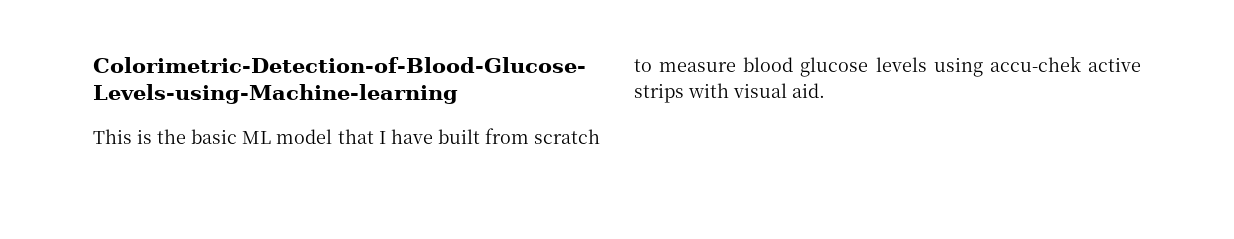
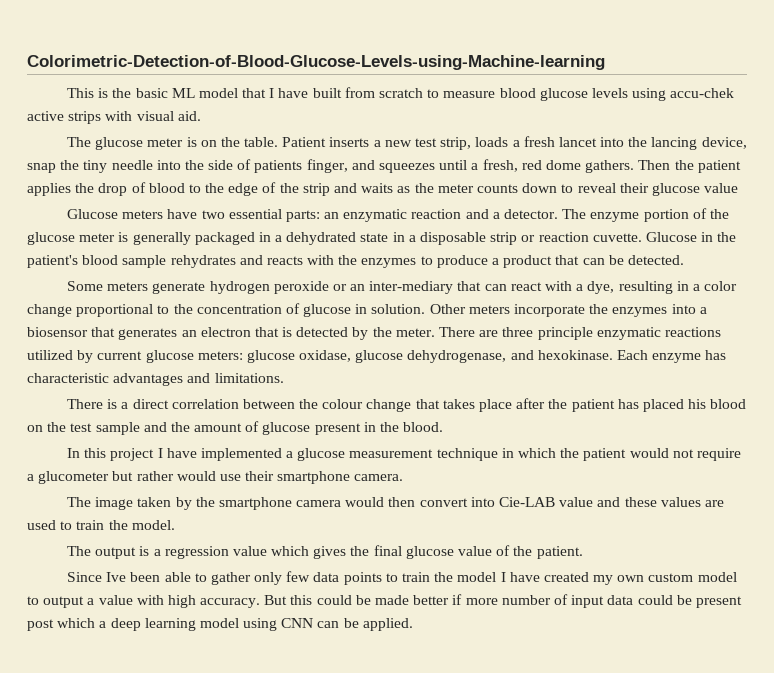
(825, 90) none -> [66,136,747,150] [27,159,741,173] [27,182,739,196] [66,208,729,222] [27,232,737,245] [27,255,684,268] [66,281,738,294] [27,303,707,317] [27,327,721,340] [27,350,727,363] [27,373,284,386] [66,398,747,412] [27,421,444,435] [66,448,741,461] [27,471,404,484] [66,497,724,510] [27,520,175,530] [66,545,583,559] [66,571,737,585] [27,594,742,608] [27,618,413,631] // The glucose meter is on the table. Patient inserts a new test strip, loads a fresh lancet into the lancing device, snap the tiny needle into the side of patients finger, and squeezes until a fresh, red dome gathers. Then the patient applies the drop of blood to the edge of the strip and waits as the meter counts down to reveal their glucose value // Glucose meters have two essential parts: an enzymatic reaction and a detector. The enzyme portion of the glucose meter is generally packaged in a dehydrated state in a disposable strip or reaction cuvette. Glucose in the patient's blood sample rehydrates and reacts with the enzymes to produce a product that can be detected. // Some meters generate hydrogen peroxide or an inter-mediary that can react with a dye, resulting in a color change proportional to the concentration of glucose in solution. Other meters incorporate the enzymes into a biosensor that generates an electron that is detected by the meter. There are three principle enzymatic reactions utilized by current glucose meters: glucose oxidase, glucose dehydrogenase, and hexokinase. Each enzyme has characteristic advantages and limitations. // There is a direct correlation between the colour change that takes place after the patient has placed his blood on the test sample and the amount of glucose present in the blood. // In this project I have implemented a glucose measurement technique in which the patient would not require a glucometer but rather would use their smartphone camera. // The image taken by the smartphone camera would then convert into Cie-LAB value and these values are used to train the model. // The output is a regression value which gives the final glucose value of the patient. // Since Ive been able to gather only few data points to train the model I have created my own custom model to output a value with high accuracy. But this could be made better if more number of input data could be present post which a deep learning model using CNN can be applied.

